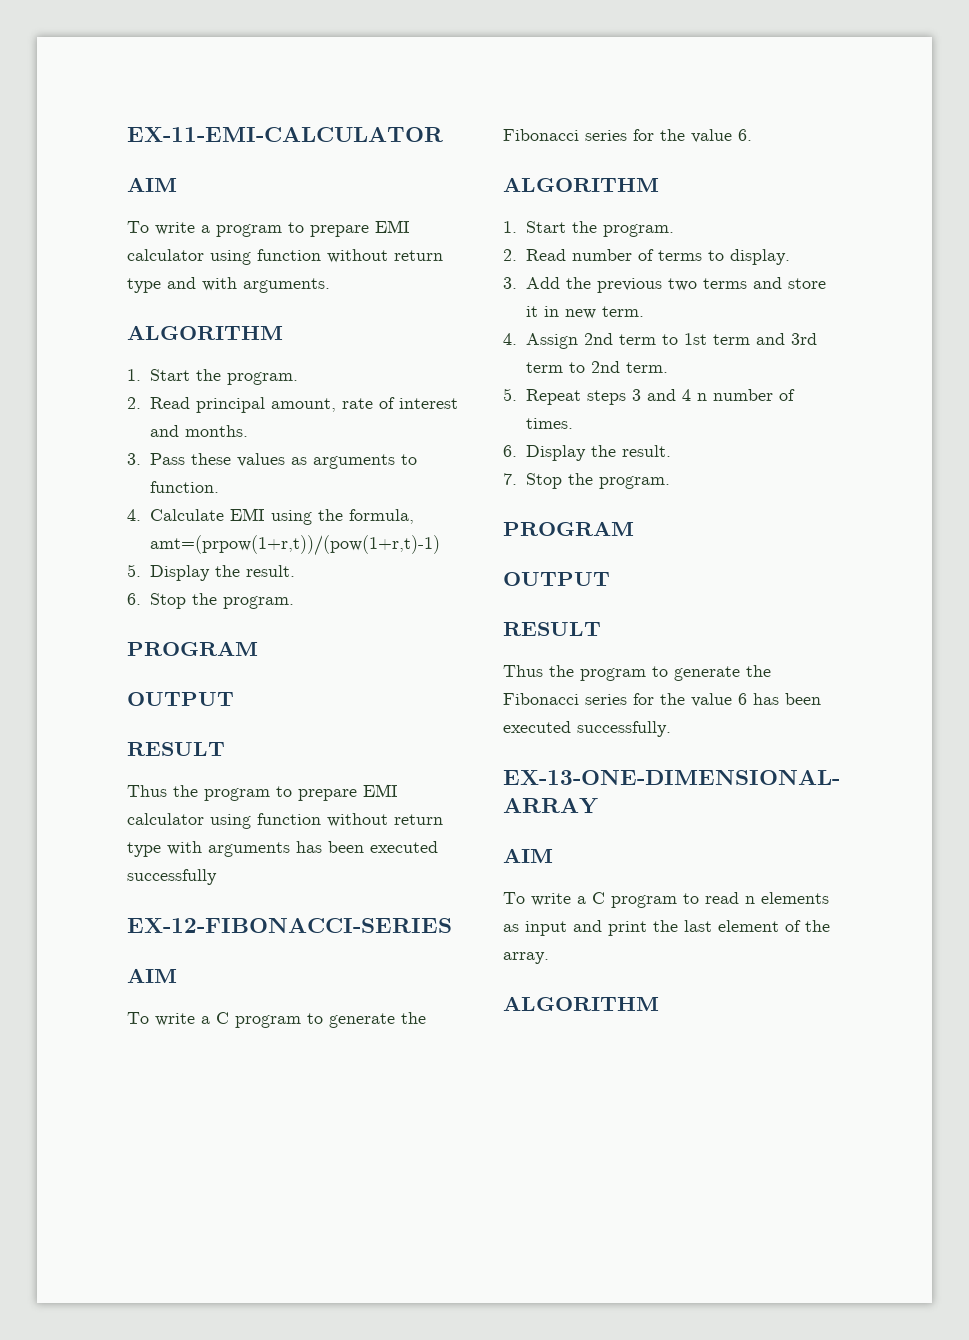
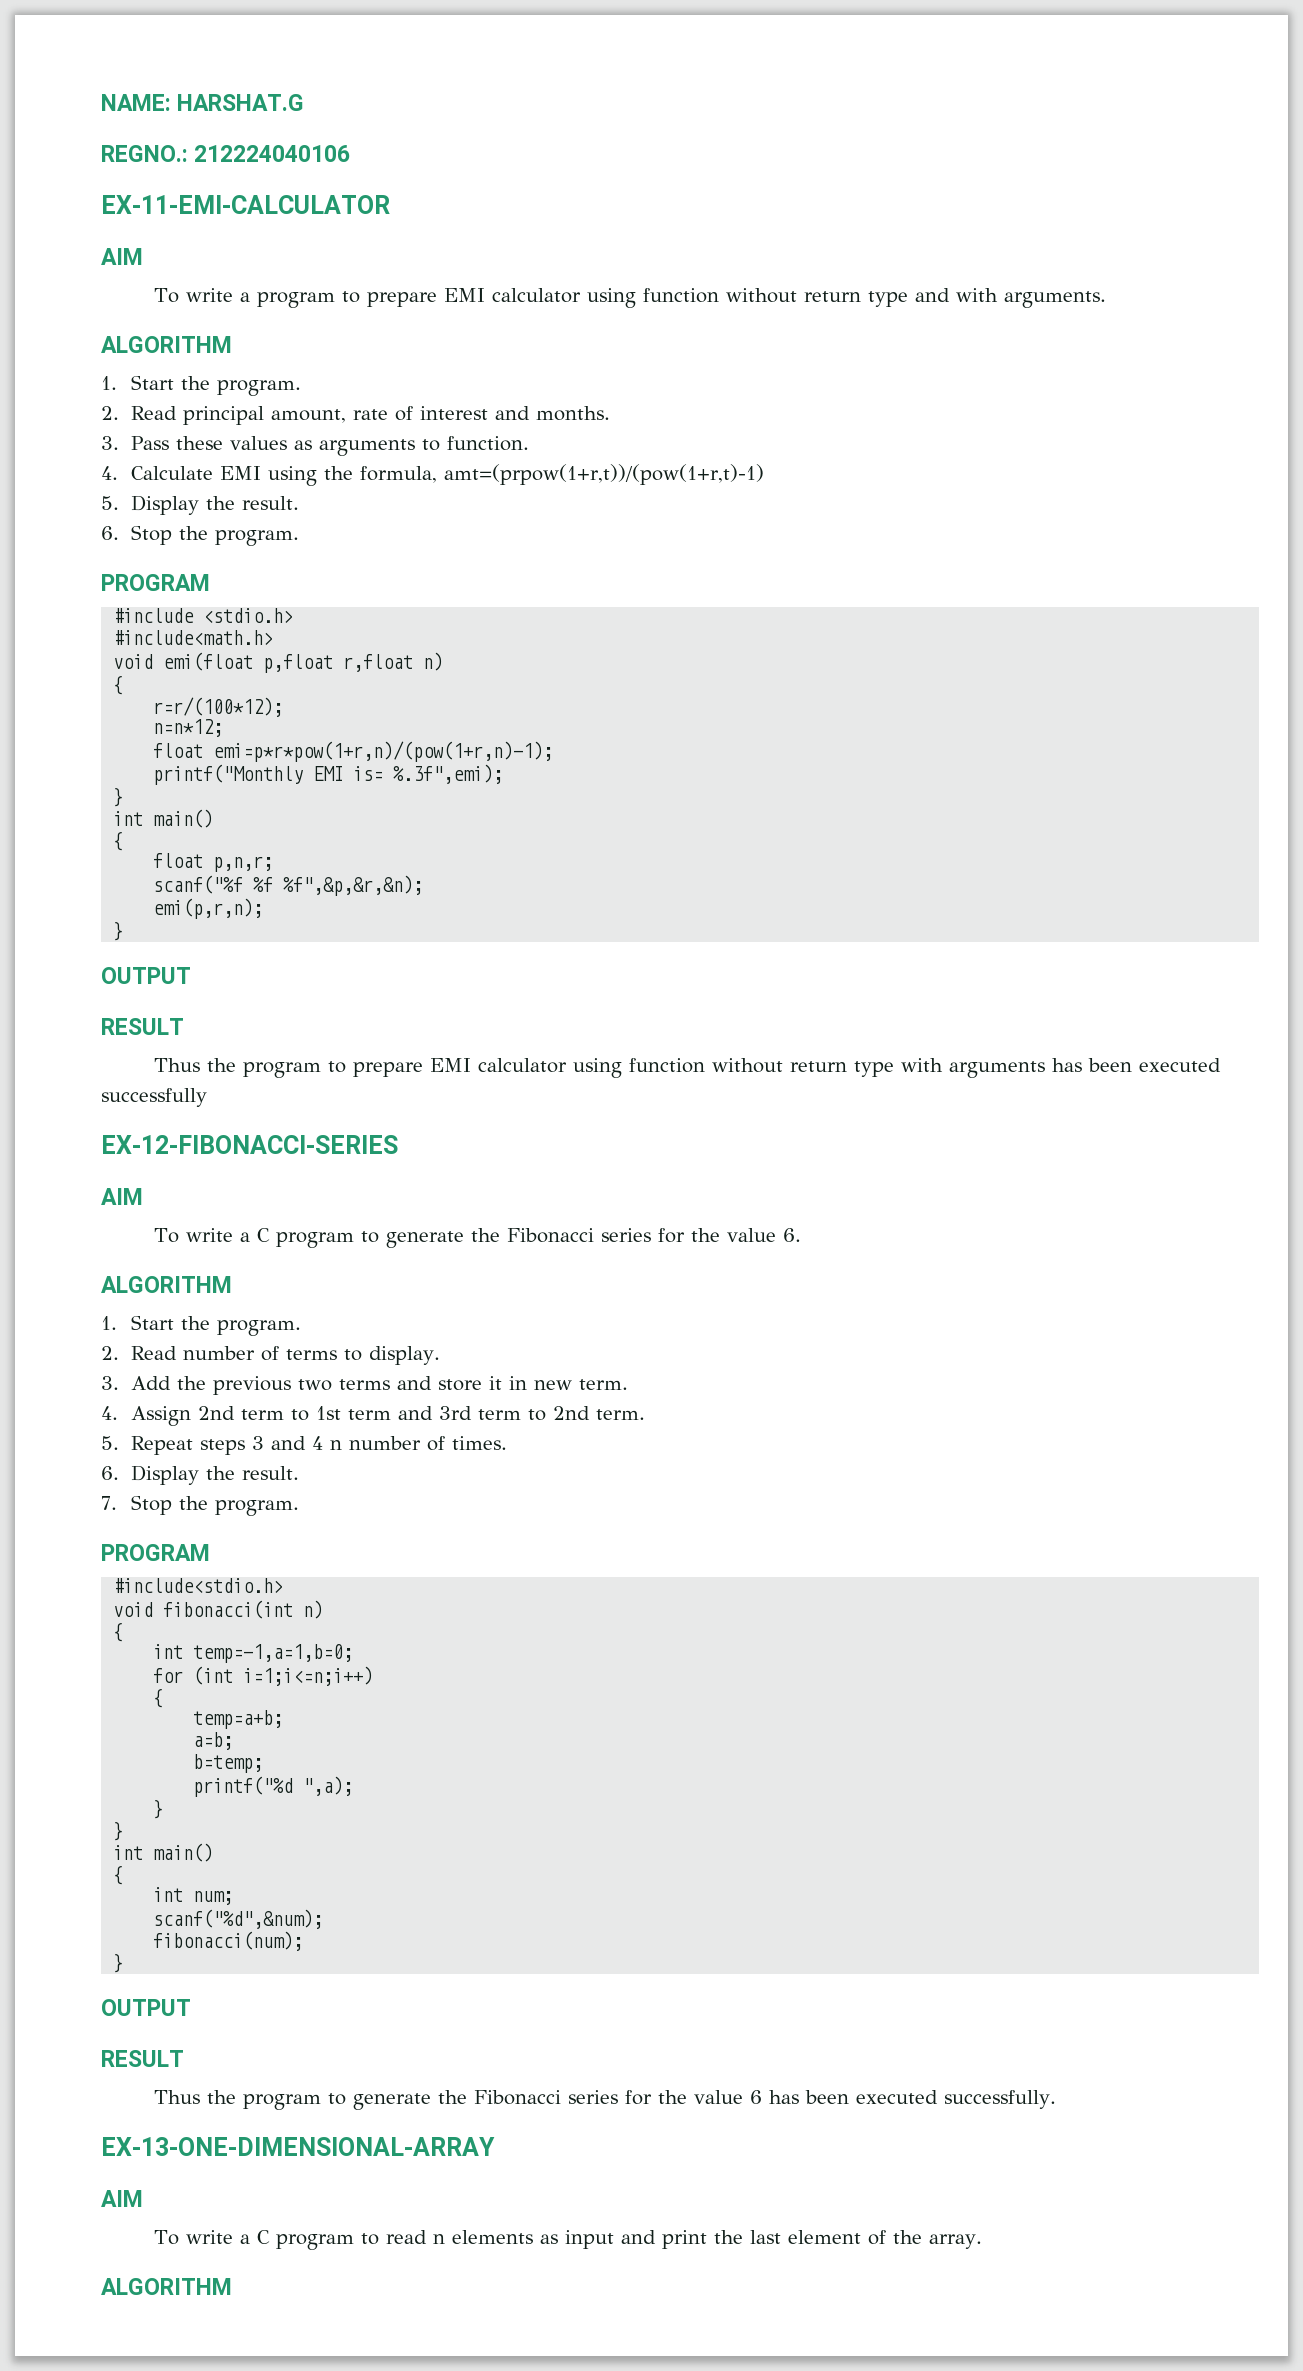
(127, 134) none -> [101,94,305,111] [101,145,351,162] NAME: HARSHAT.G // REGNO.: 212224040106 //
(258, 648) none -> [113,608,294,623] [113,630,274,645] [113,652,444,673] [113,675,124,695] [153,697,284,717] [153,719,224,737] [153,741,554,762] [153,764,504,785] [113,787,124,807] [113,809,214,828] [113,831,124,851] [153,853,274,872] [153,875,424,896] [153,898,264,919] [113,921,124,941] // #include <stdio.h> // #include<math.h> // void emi(float p,float r,float n) // { // r=r/(100*12); // n=n*12; // float emi=p*r*pow(1+r,n)/(pow(1+r,n)-1); // printf("Monthly EMI is= %.3f",emi); // } // int main() // { // float p,n,r; // scanf("%f %f %f",&p,&r,&n); // emi(p,r,n); // }
(634, 528) none -> [113,1578,284,1593] [113,1600,324,1619] [113,1622,124,1642] [153,1644,354,1663] [153,1666,374,1686] [153,1688,164,1708] [193,1710,284,1729] [193,1732,234,1750] [193,1754,264,1773] [193,1776,354,1797] [153,1799,164,1819] [113,1821,124,1841] [113,1843,214,1862] [113,1865,124,1885] [153,1887,234,1905] [153,1909,324,1929] [153,1931,304,1951] [113,1953,124,1973] // #include<stdio.h> // void fibonacci(int n) // { // int temp=-1,a=1,b=0; // for (int i=1;i<=n;i++) // { // temp=a+b; // a=b; // b=temp; // printf("%d ",a); // } // } // int main() // { // int num; // scanf("%d",&num); // fibonacci(num); // }

